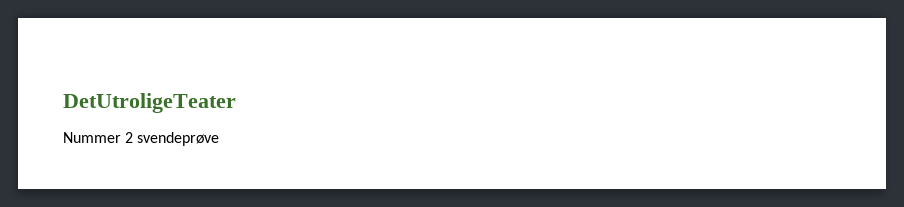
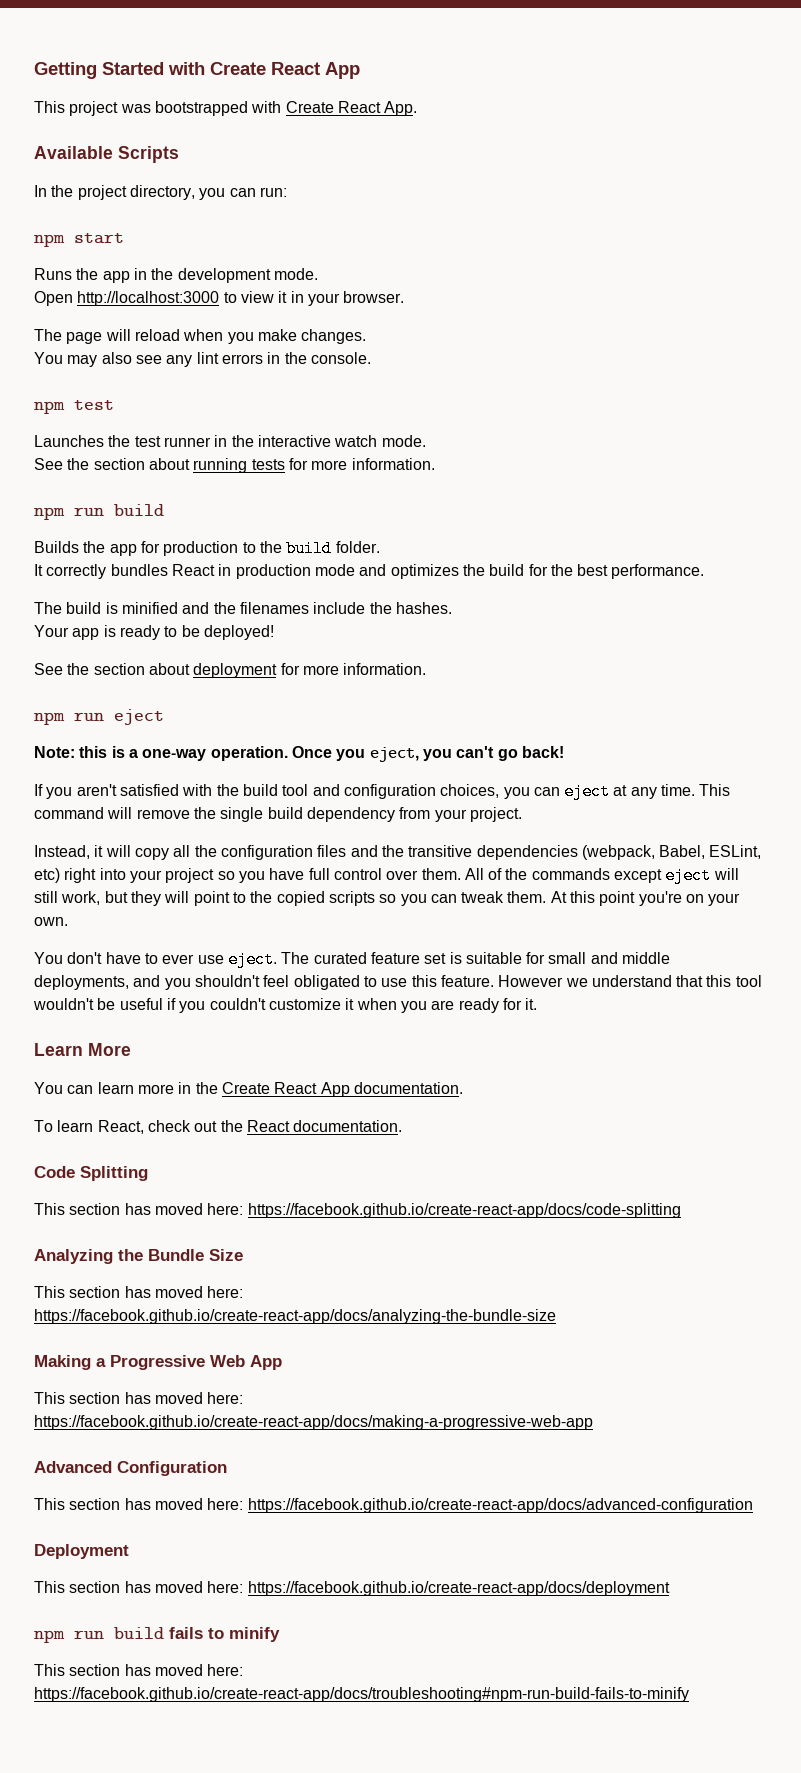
[63,93,236,113] [63,132,220,146] DetUtroligeTeater // Nummer 2 svendeprøve -> [34,62,360,79] [34,101,418,116] [34,146,179,163] [34,185,287,200] [34,233,124,247] [34,268,318,283] [34,291,405,306] [34,329,367,344] [34,352,371,367] [34,400,114,414] [34,435,426,447] [34,458,435,473] [34,504,164,520] [34,540,380,557] [34,564,705,579] [34,602,452,614] [34,625,274,640] [34,663,427,678] [34,709,164,725] [34,746,564,762] [34,783,731,800] [34,807,522,822] [34,845,762,860] [34,867,739,884] [34,891,741,906] [34,917,68,926] [34,951,671,968] [34,975,762,990] [33,998,538,1013] [34,1043,131,1056] [34,1082,463,1097] [34,1120,403,1134] [34,1166,148,1181] [34,1203,681,1218] [34,1249,243,1264] [34,1286,244,1298] [34,1309,556,1324] [34,1355,282,1370] [34,1392,244,1404] [34,1415,593,1430] [34,1461,227,1476] [34,1498,753,1513] [34,1544,129,1559] [34,1581,670,1596] [34,1627,280,1643] [34,1664,244,1676] [34,1687,689,1702] Getting Started with Create React App // This project was bootstrapped with Create React App. // Available Scripts // In the project directory, you can run: // npm start // Runs the app in the development mode. // Open http://localhost:3000 to view it in your browser. // The page will reload when you make changes. // You may also see any lint errors in the console. // npm test // Launches the test runner in the interactive watch mode. // See the section about running tests for more information. // npm run build // Builds the app for production to the build folder. // It correctly bundles React in production mode and optimizes the build for the best performance. // The build is minified and the filenames include the hashes. // Your app is ready to be deployed! // See the section about deployment for more information. // npm run eject // Note: this is a one-way operation. Once you eject, you can't go back! // If you aren't satisfied with the build tool and configuration choices, you can eject at any time. This command will remove the single build dependency from your project. // Instead, it will copy all the configuration files and the transitive dependencies (webpack, Babel, ESLint, etc) right into your project so you have full control over them. All of the commands except eject will still work, but they will point to the copied scripts so you can tweak them. At this point you're on your own. // You don't have to ever use eject. The curated feature set is suitable for small and middle deployments, and you shouldn't feel obligated to use this feature. However we understand that this tool wouldn't be useful if you couldn't customize it when you are ready for it. // Learn More // You can learn more in the Create React App documentation. // To learn React, check out the React documentation. // Code Splitting // This section has moved here: https://facebook.github.io/create-react-app/docs/code-splitting // Analyzing the Bundle Size // This section has moved here: https://facebook.github.io/create-react-app/docs/analyzing-the-bundle-size // Making a Progressive Web App // This section has moved here: https://facebook.github.io/create-react-app/docs/making-a-progressive-web-app // Advanced Configuration // This section has moved here: https://facebook.github.io/create-react-app/docs/advanced-configuration // Deployment // This section has moved here: https://facebook.github.io/create-react-app/docs/deployment // npm run build fails to minify // This section has moved here: https://facebook.github.io/create-react-app/docs/troubleshooting#npm-run-build-fails-to-minify

